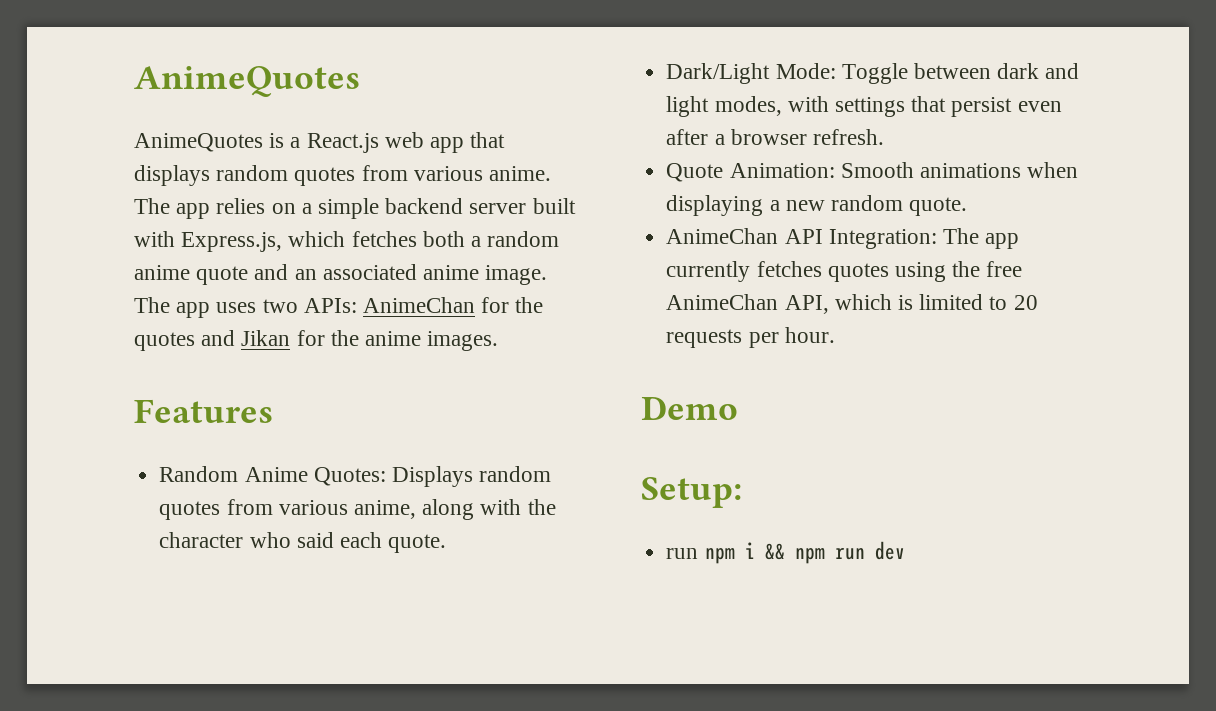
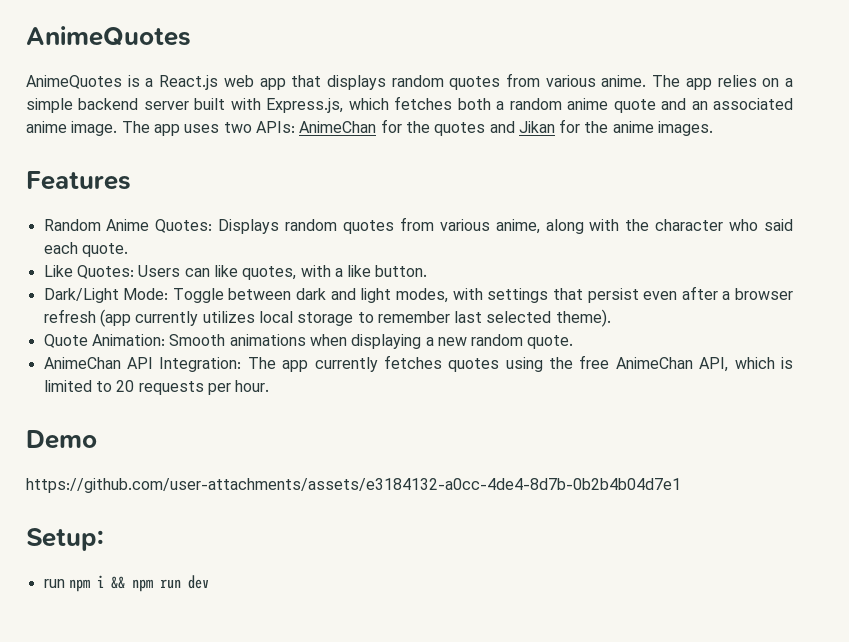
(447, 543) none -> [43,265,428,280] // Like Quotes: Users can like quotes, with a like button.
[812,129,884,145] refresh. -> [43,309,611,327] refresh (app currently utilizes local storage to remember last selected theme).
(738, 408) none -> [26,478,681,493] // https://github.com/user-attachments/assets/e3184132-a0cc-4de4-8d7b-0b2b4b04d7e1

